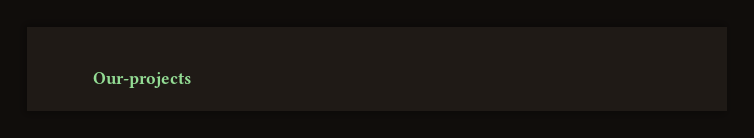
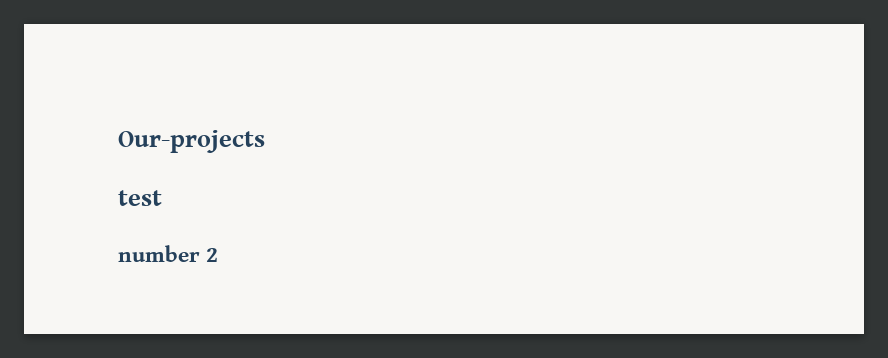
(191, 80) none -> [118,190,162,206] [118,245,219,262] // test // number 2

